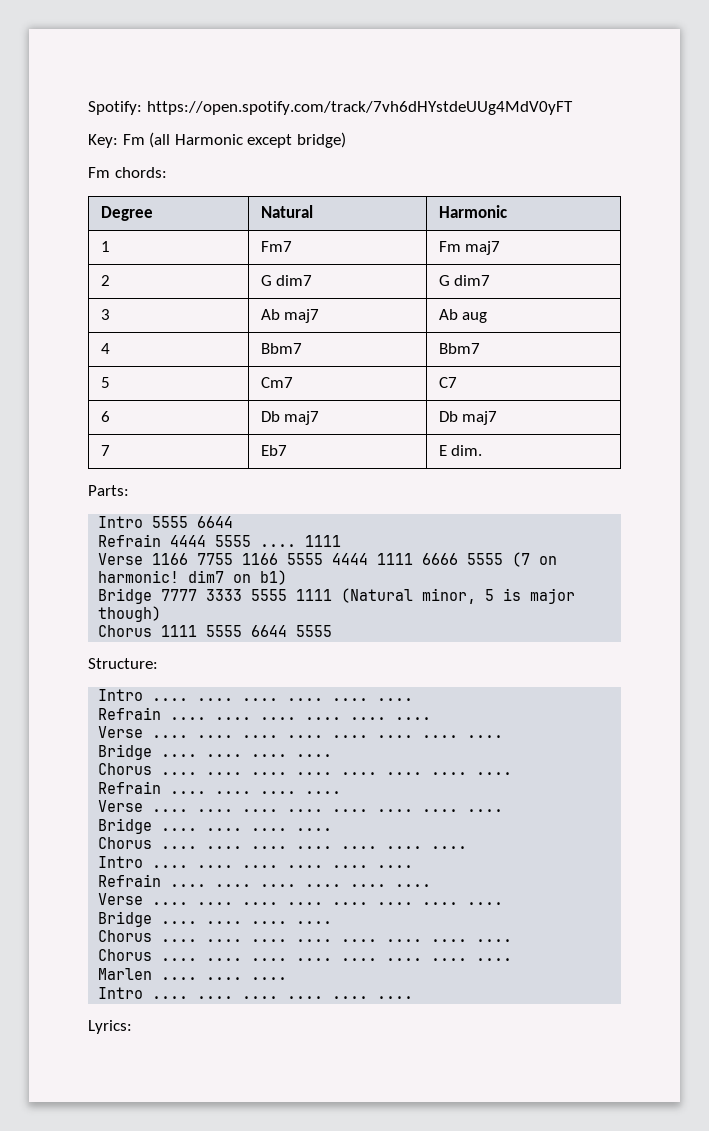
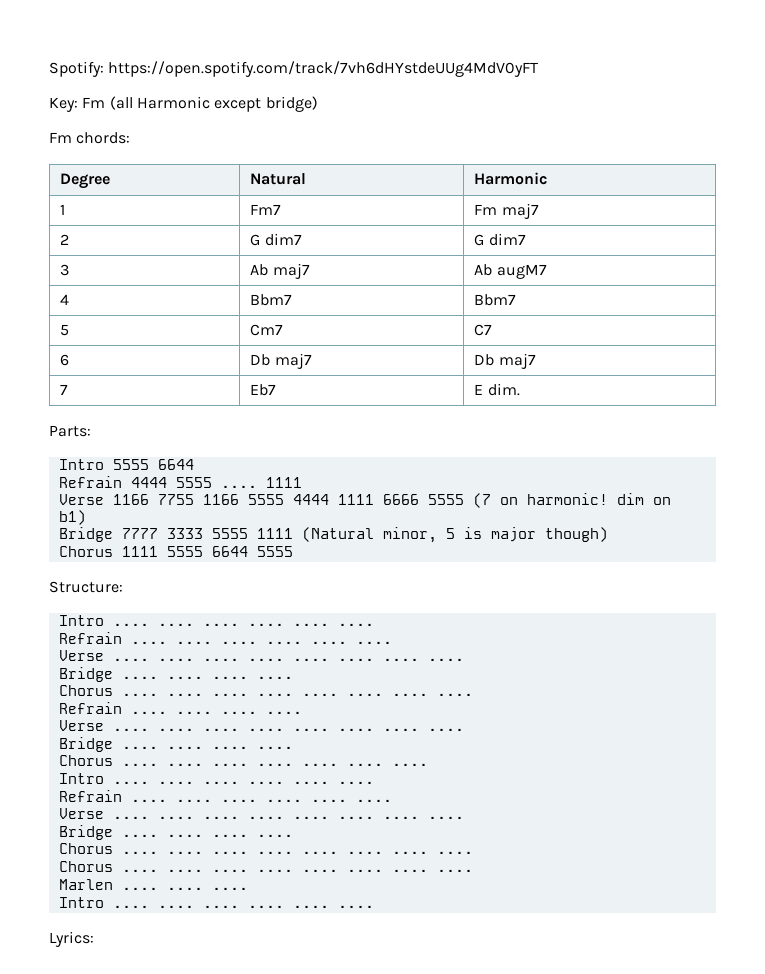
[462,312,488,323] aug -> [496,264,547,279] augM7
[188,570,225,583] dim7 -> [616,493,644,505] dim

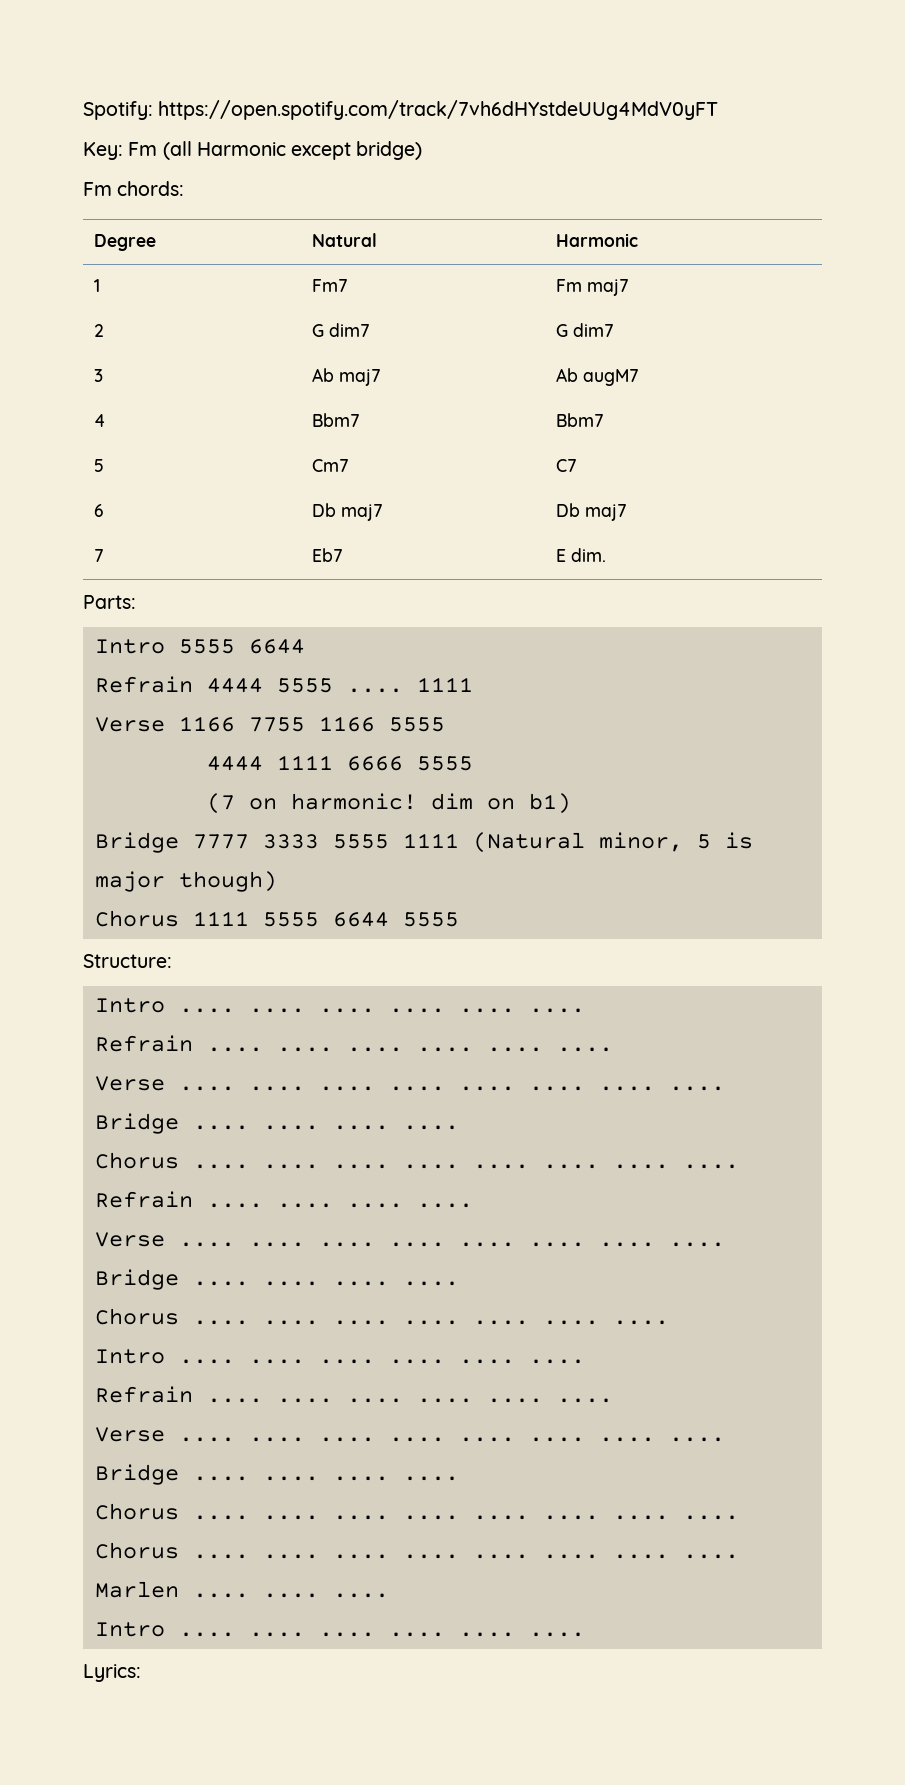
(284, 499) none -> (445, 724) //
(464, 499) none -> (473, 763) //

